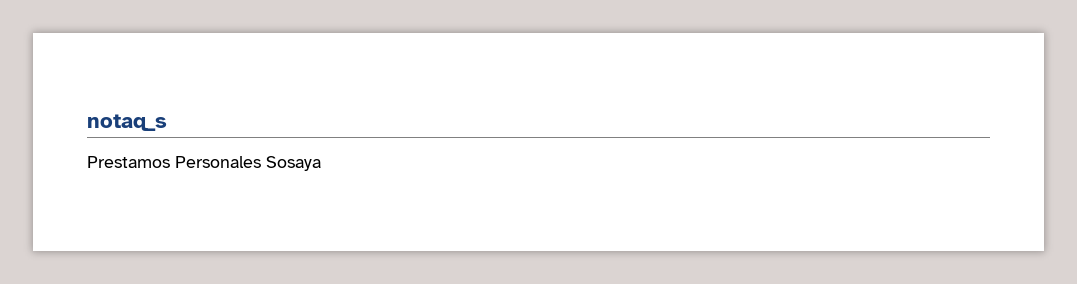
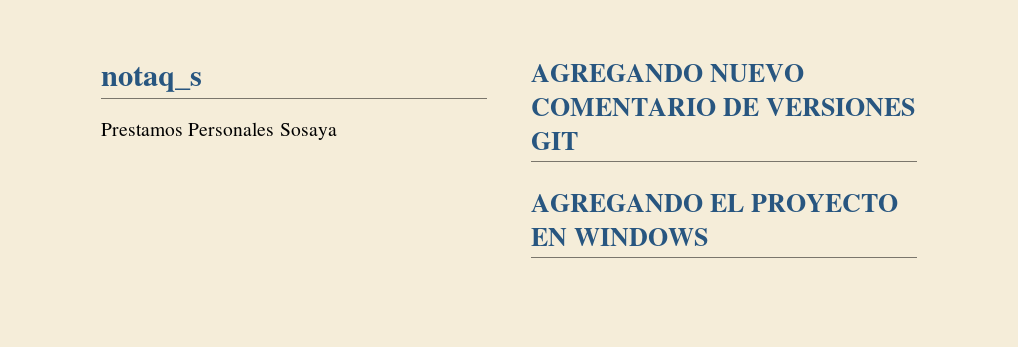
(321, 163) none -> [531,64,805,82] [531,98,916,116] [531,132,578,150] [531,194,899,212] [531,228,709,246] // AGREGANDO NUEVO COMENTARIO DE VERSIONES GIT // AGREGANDO EL PROYECTO EN WINDOWS

